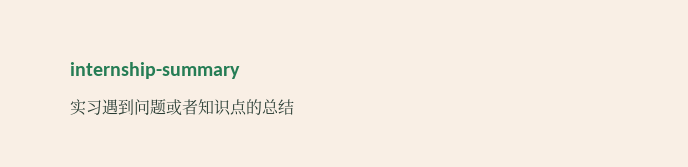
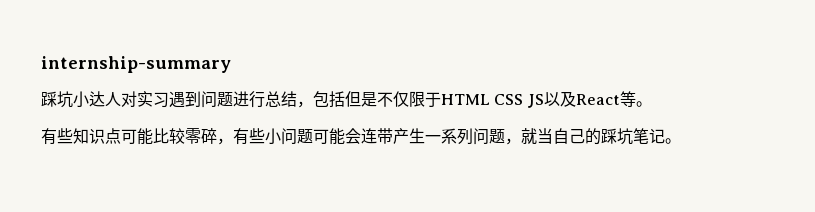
[70,99,294,116] 实习遇到问题或者知识点的总结 -> [41,91,652,108] [41,128,681,145] 踩坑小达人对实习遇到问题进行总结，包括但是不仅限于HTML CSS JS以及React等。 // 有些知识点可能比较零碎，有些小问题可能会连带产生一系列问题，就当自己的踩坑笔记。

